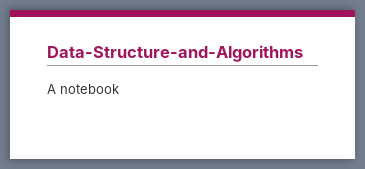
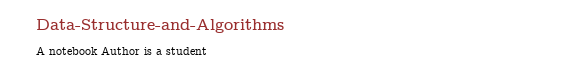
(119, 89) none -> [101,46,207,55] Author is a student

